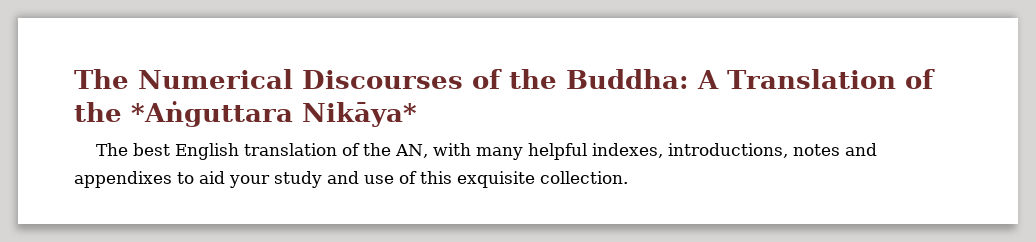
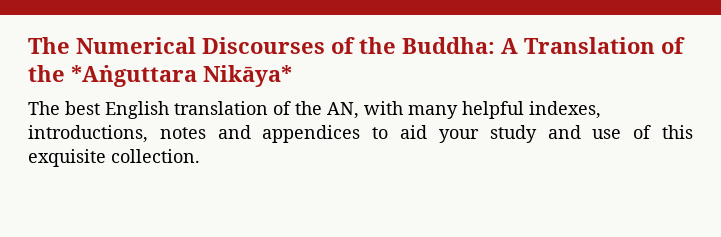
[74,171,172,188] appendixes -> [262,125,361,143] appendices

